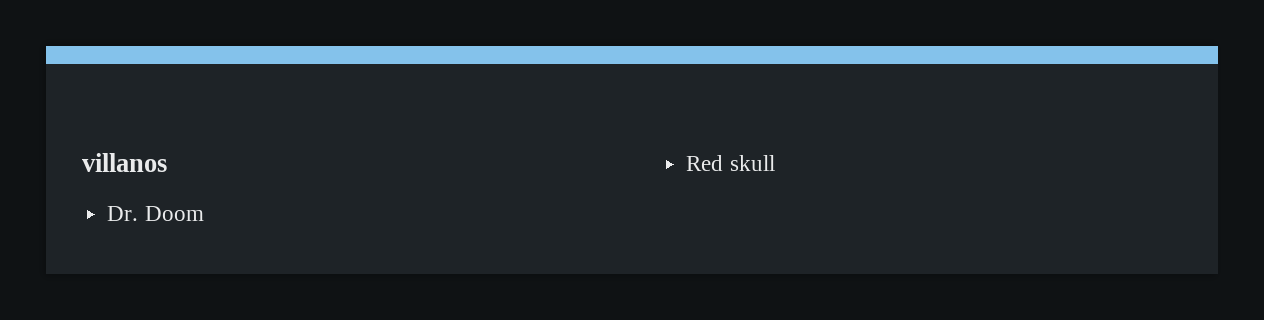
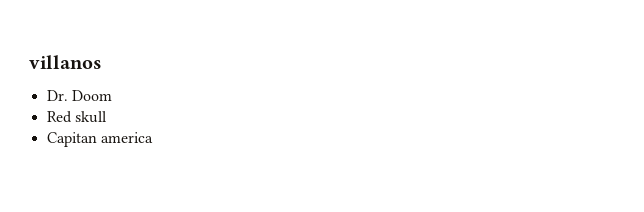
(775, 163) none -> [46,132,153,147] // Capitan america

